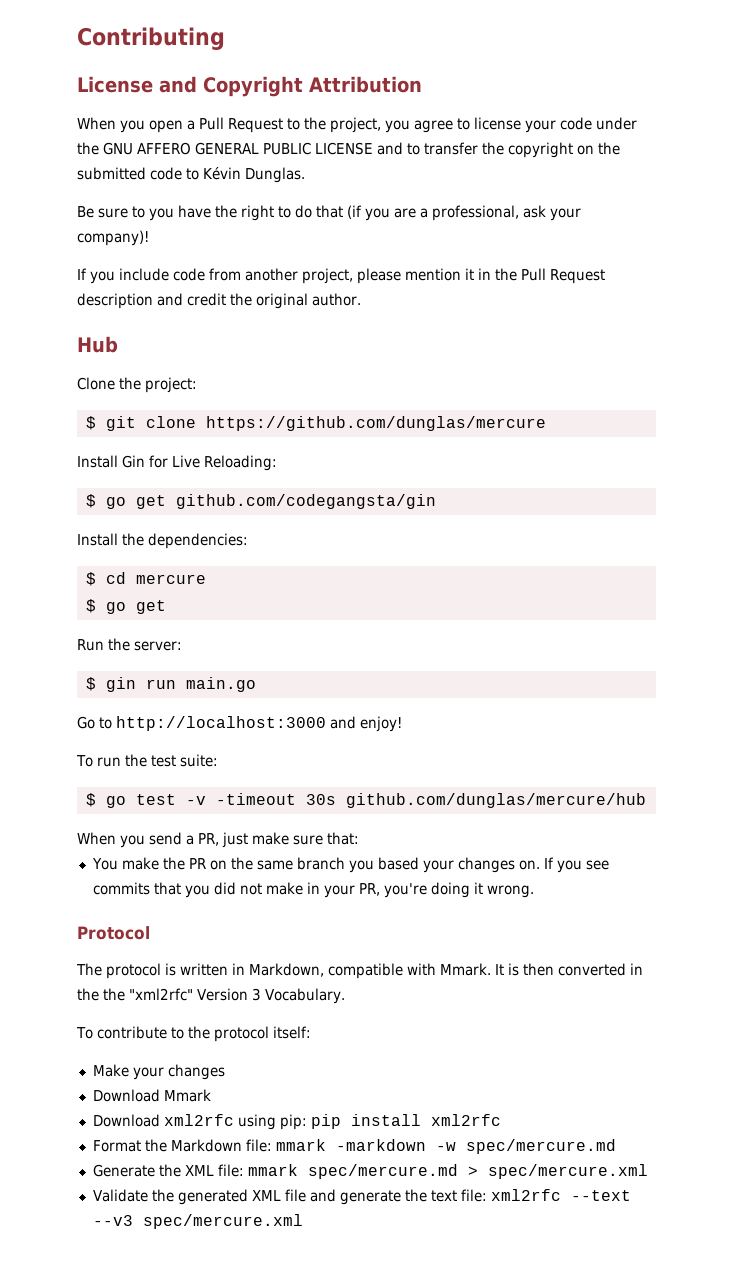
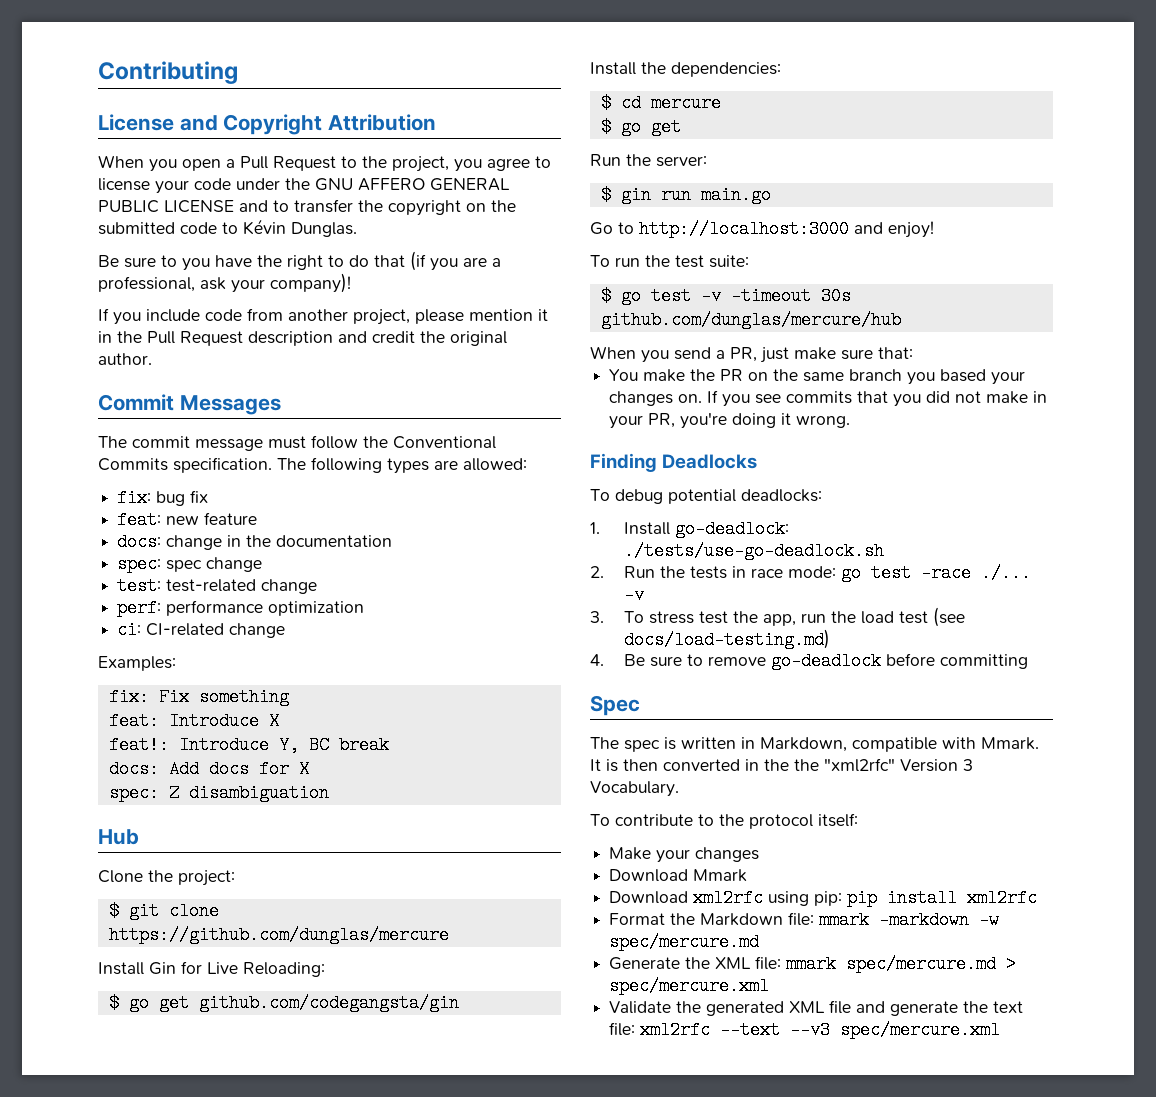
(361, 299) none -> [98,394,281,415] [98,435,496,451] [98,457,527,474] [117,489,209,507] [117,511,258,529] [117,533,393,551] [117,555,263,573] [117,577,318,595] [117,599,365,617] [117,621,286,639] [98,656,176,671] [108,688,289,706] [108,712,279,730] [108,736,389,754] [108,760,309,778] [108,784,329,802] // Commit Messages // The commit message must follow the Conventional Commits specification. The following types are allowed: // fix: bug fix // feat: new feature // docs: change in the documentation // spec: spec change // test: test-related change // perf: performance optimization // ci: CI-related change // Examples: // fix: Fix something // feat: Introduce X // feat!: Introduce Y, BC break // docs: Add docs for X // spec: Z disambiguation
[77,926,150,940] [76,963,161,979] Protocol // The protocol -> [590,453,758,472] [590,489,822,504] [590,520,789,538] [623,542,884,560] [590,564,1031,582] [623,586,644,604] [590,607,965,627] [623,629,830,649] [590,652,1028,670] [590,695,640,716] [590,737,660,752] Finding Deadlocks // To debug potential deadlocks: // 1. Install go-deadlock: ./tests/use-go-deadlock.sh // 2. Run the tests in race mode: go test -race ./... -v // 3. To stress test the app, run the load test (see docs/load-testing.md) // 4. Be sure to remove go-deadlock before committing // Spec // The spec

